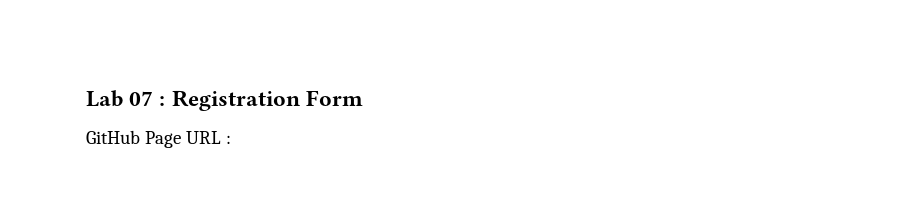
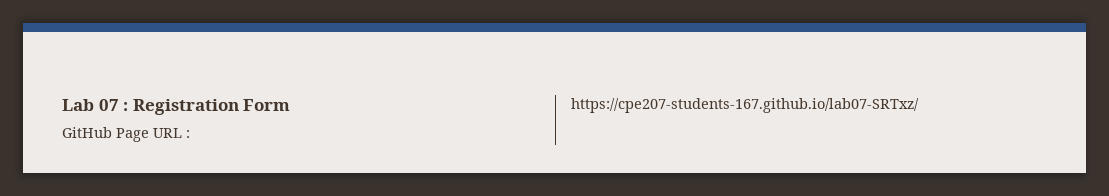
(232, 139) none -> [571,98,919,113] https://cpe207-students-167.github.io/lab07-SRTxz/

